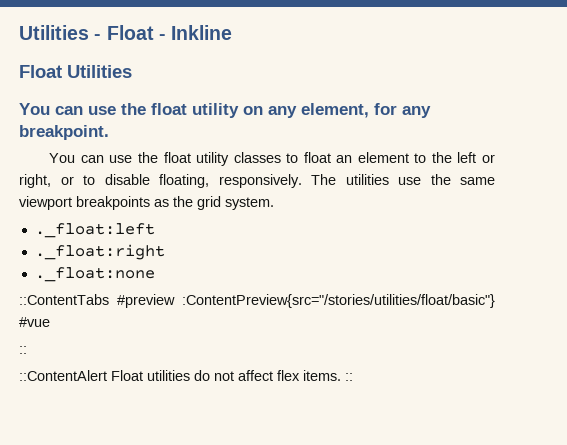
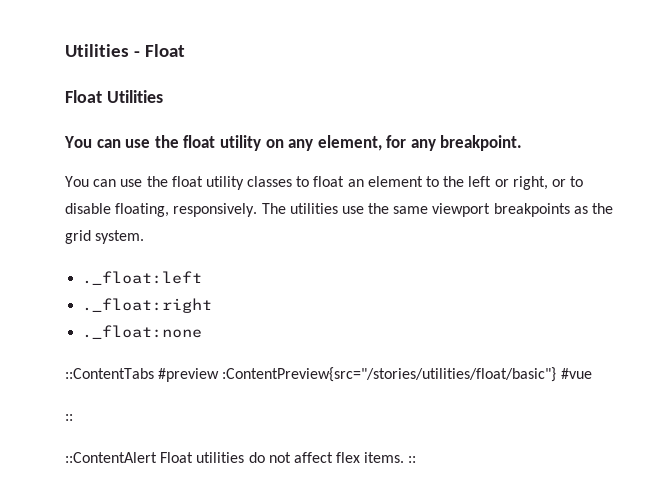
[158,25,233,40] - Inkline -> (186, 50) none

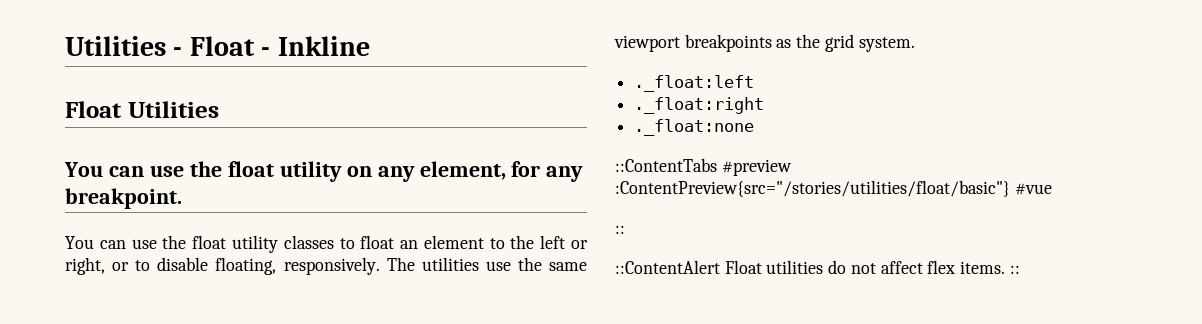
(186, 50) none -> [261,36,370,56] - Inkline

